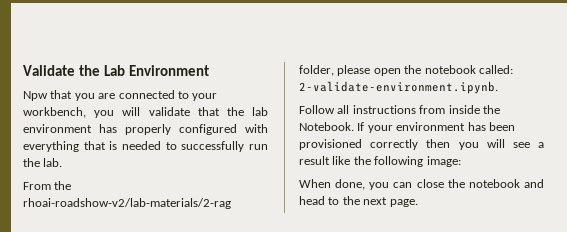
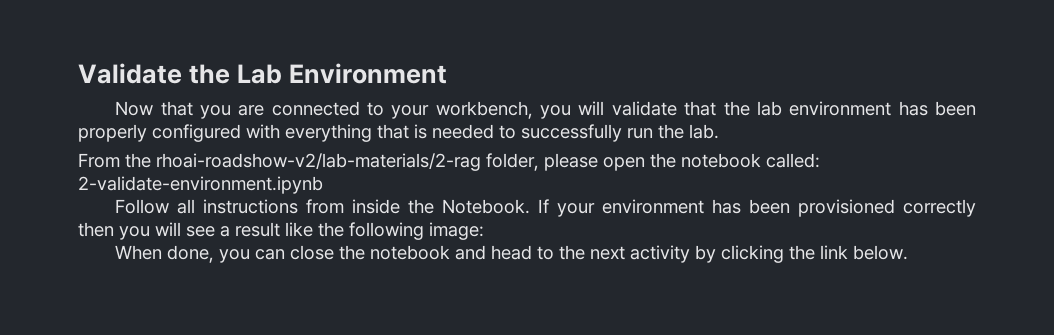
[23,91,48,101] Npw -> [115,101,154,116] Now
(117, 128) none -> [934,101,976,116] been
[299,81,498,94] 2-validate-environment.ipynb. -> [78,176,323,194] 2-validate-environment.ipynb
[389,199,418,207] page. -> [630,245,909,263] activity by clicking the link below.

